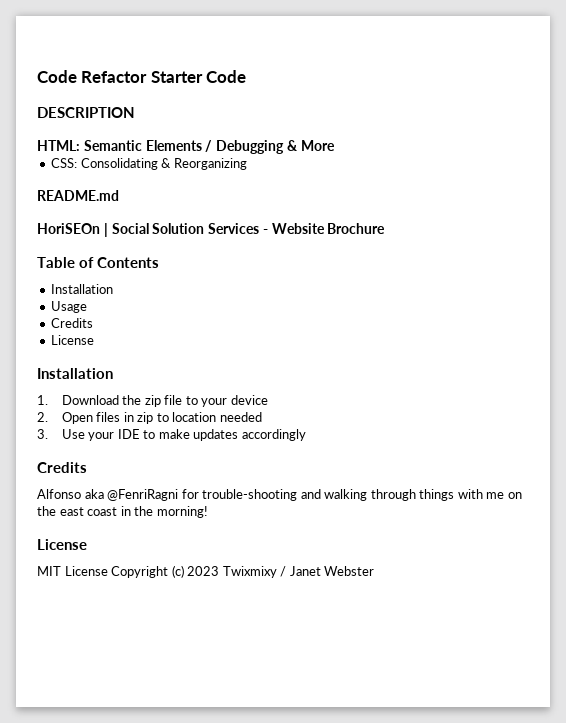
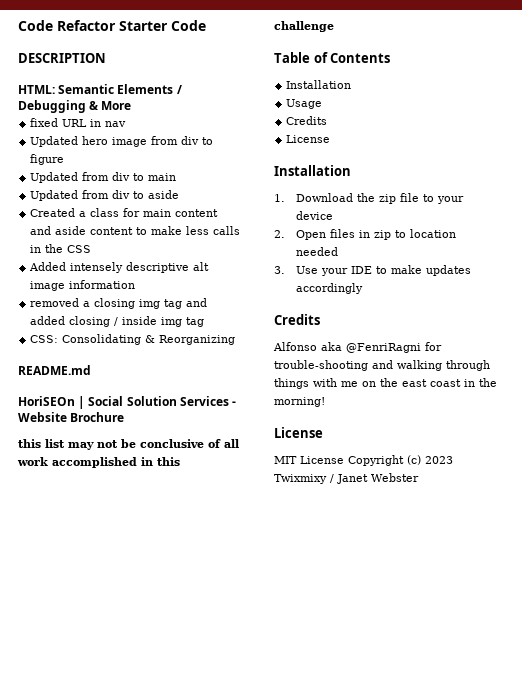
(335, 145) none -> [30,118,127,127] [30,136,214,147] [30,154,65,165] [30,172,177,183] [30,190,180,201] [30,208,219,217] [30,226,241,235] [30,244,92,253] [29,262,210,273] [30,280,136,291] [30,298,208,309] [30,316,205,327] // fixed URL in nav // Updated hero image from div to figure // Updated from div to main // Updated from div to aside // Created a class for main content and aside content to make less calls in the CSS // Added intensely descriptive alt image information // removed a closing img tag and added closing / inside img tag
(386, 228) none -> [18,439,239,450] [17,457,180,468] [274,21,334,32] // this list may not be conclusive of all work accomplished in this challenge

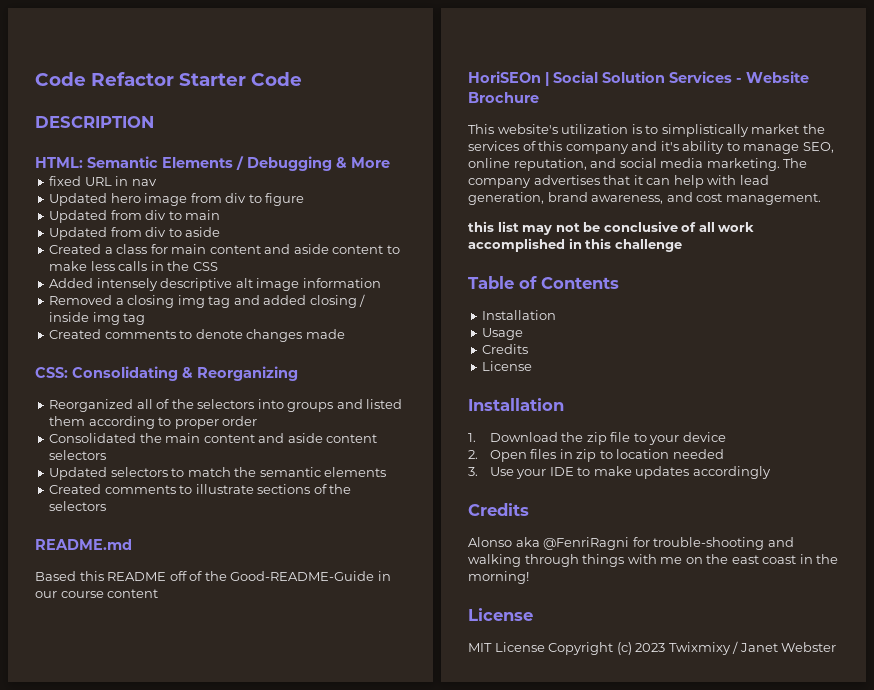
[30,298,80,307] removed -> [49,295,113,305] Removed
[30,334,236,345] [18,365,91,375] CSS: Consolidating & Reorganizing // README.md -> [49,329,345,342] [35,366,298,381] [49,399,403,412] [49,416,258,429] [49,433,378,443] [49,450,107,460] [49,467,387,480] [49,484,352,494] [49,501,107,511] [35,539,132,550] [35,571,391,581] [35,589,159,598] Created comments to denote changes made // CSS: Consolidating & Reorganizing // Reorganized all of the selectors into groups and listed them according to proper order // Consolidated the main content and aside content selectors // Updated selectors to match the semantic elements // Created comments to illustrate sections of the selectors // README.md // Based this README off of the Good-README-Guide in our course content
(125, 417) none -> [468,124,825,137] [468,141,834,154] [468,158,808,171] [468,175,769,188] [468,192,821,205] // This website's utilization is to simplistically market the services of this company and it's ability to manage SEO, online reputation, and social media marketing. The company advertises that it can help with lead generation, brand awareness, and cost management.
[273,342,317,351] Alfonso -> [468,537,512,547] Alonso

